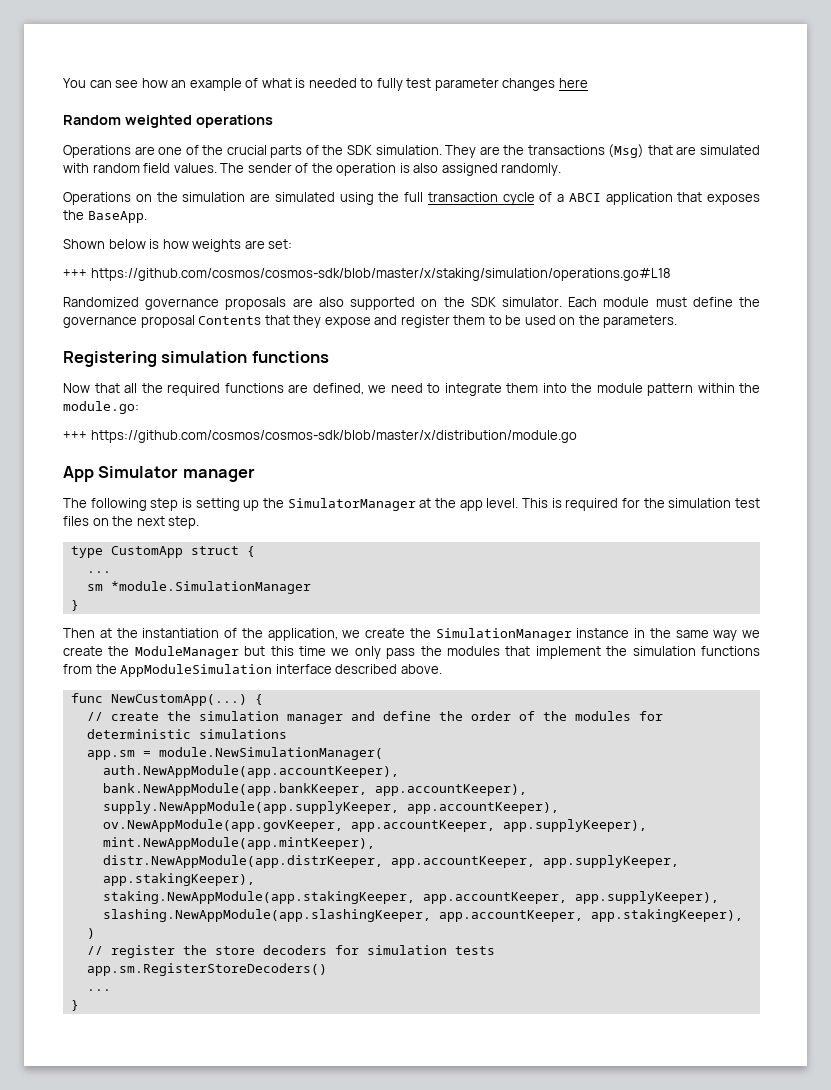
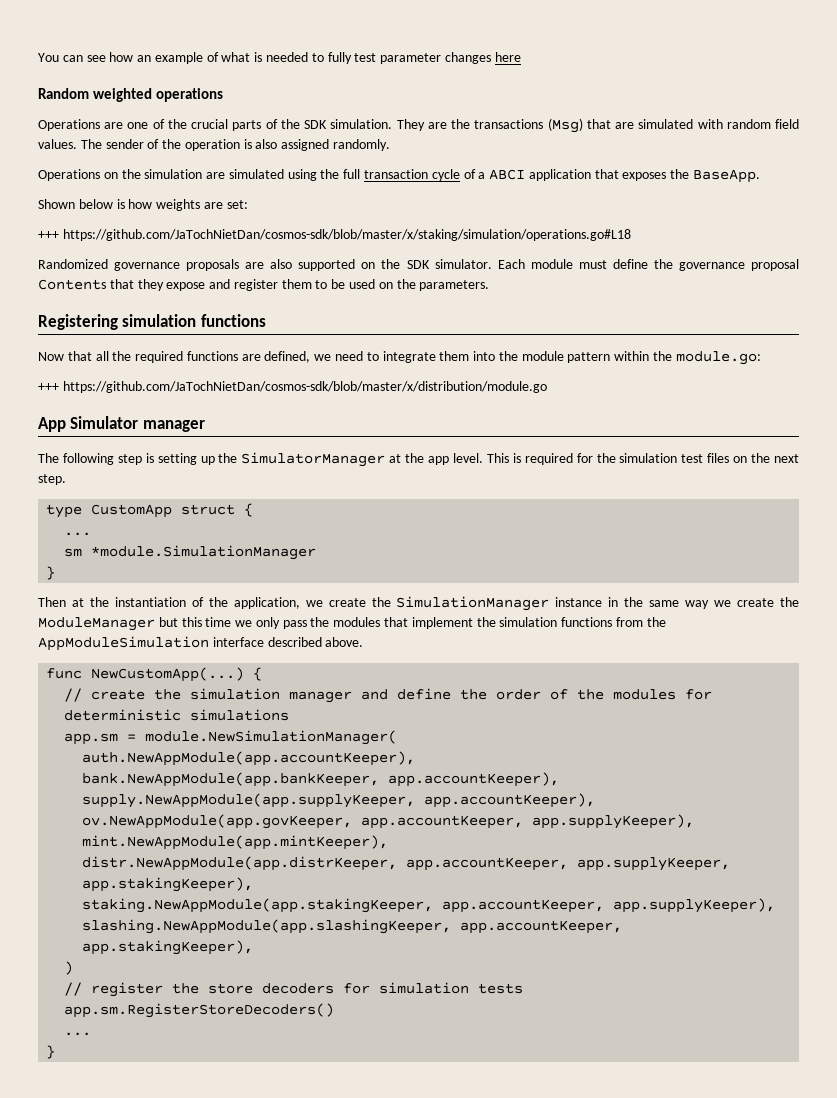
[90,268,671,281] https://github.com/cosmos/cosmos-sdk/blob/master/x/staking/simulation/operations.go#L18 -> [62,229,631,241] https://github.com/JaTochNietDan/cosmos-sdk/blob/master/x/staking/simulation/operations.go#L18
[90,430,577,443] https://github.com/cosmos/cosmos-sdk/blob/master/x/distribution/module.go -> [62,381,547,393] https://github.com/JaTochNietDan/cosmos-sdk/blob/master/x/distribution/module.go

